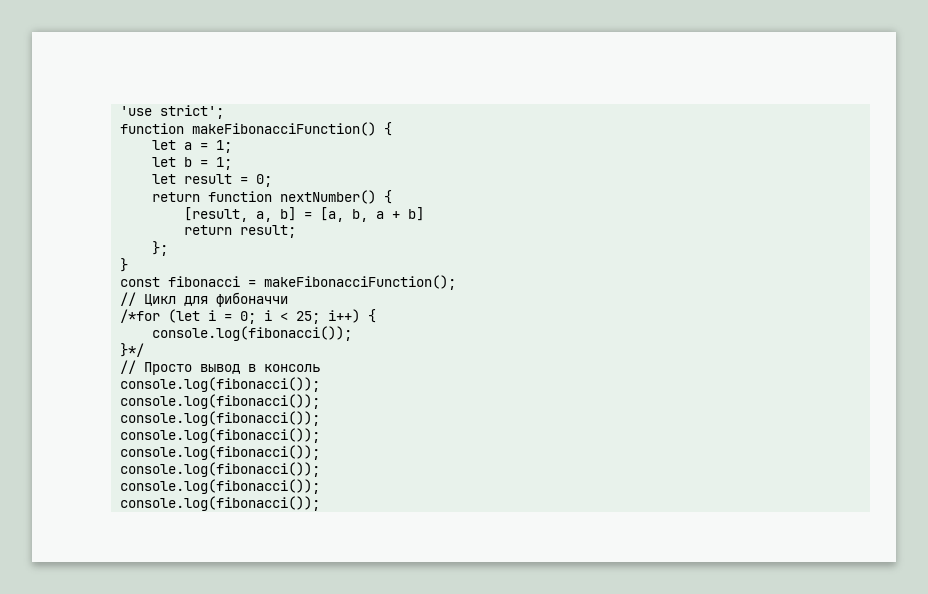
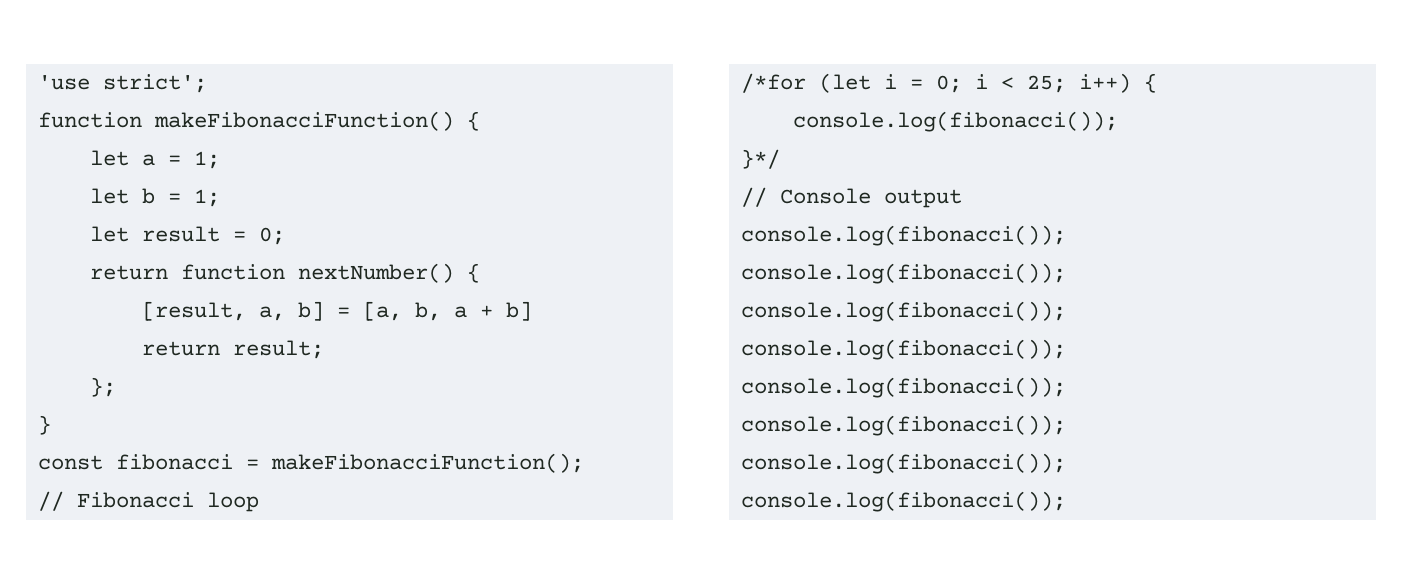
[143,292,288,307] Цикл для фибоначчи -> [77,492,259,512] Fibonacci loop
[143,362,320,375] Просто вывод в консоль -> [780,188,962,208] Console output

